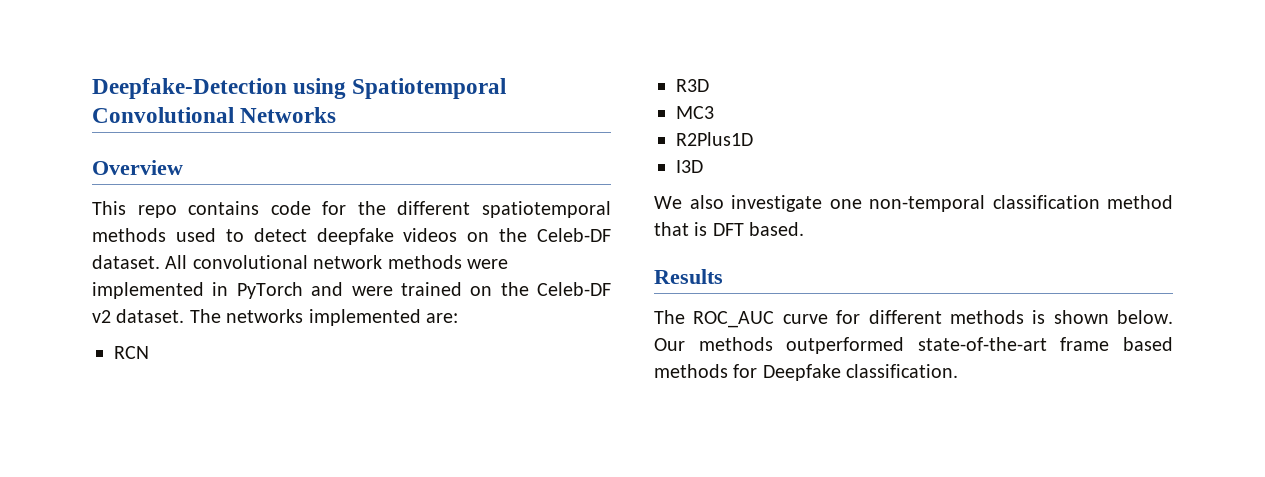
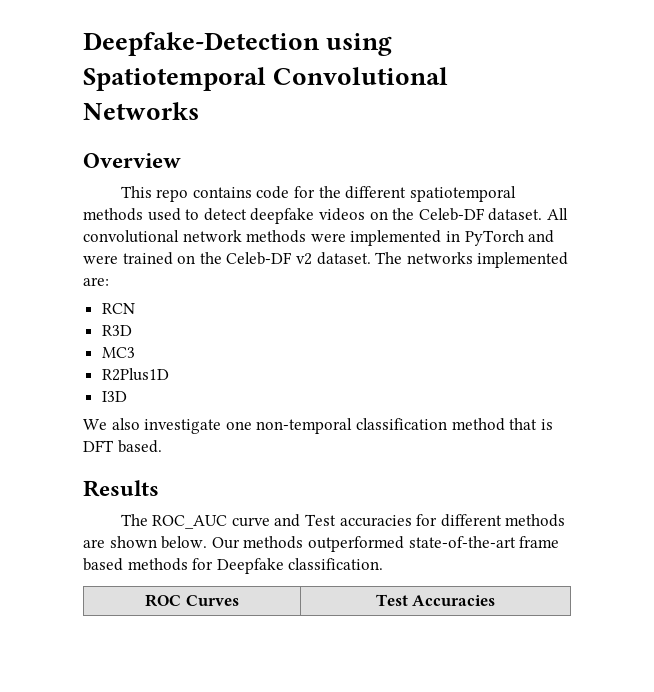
(828, 319) none -> [274,514,412,527] and Test accuracies
[1032,310,1046,324] is -> [83,539,105,548] are
(959, 371) none -> [145,594,239,607] [375,594,496,606] // ROC Curves | Test Accuracies

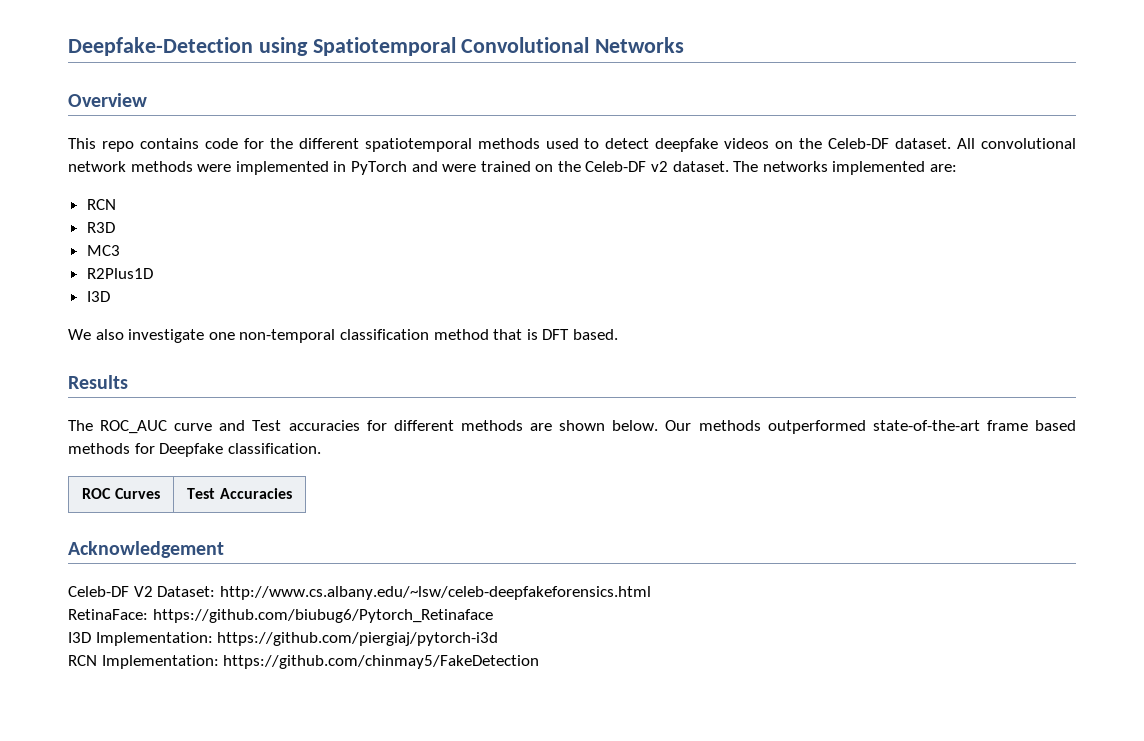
(496, 600) none -> [68,541,224,558] [68,586,651,600] [68,609,493,623] [68,632,499,646] [68,655,540,669] // Acknowledgement // Celeb-DF V2 Dataset: http://www.cs.albany.edu/~lsw/celeb-deepfakeforensics.html // RetinaFace: https://github.com/biubug6/Pytorch_Retinaface // I3D Implementation: https://github.com/piergiaj/pytorch-i3d // RCN Implementation: https://github.com/chinmay5/FakeDetection

